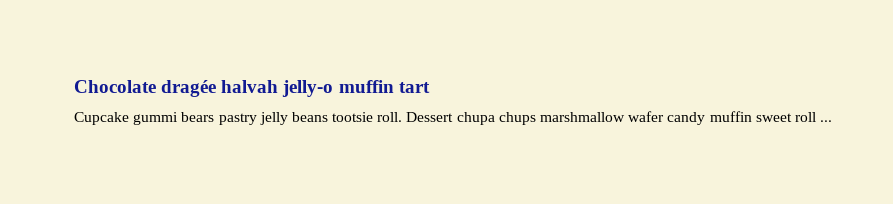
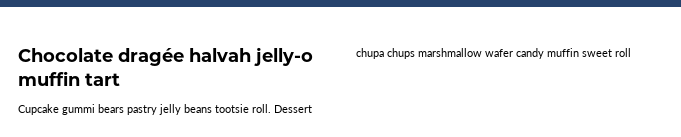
[820,120,833,122] ... -> (631, 52) none

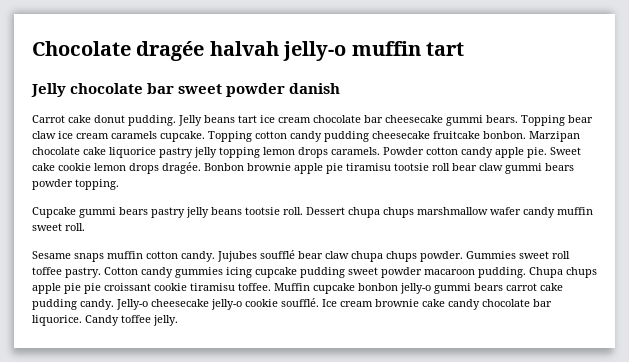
(120, 79) none -> [31,83,341,97] [32,115,593,126] [32,131,580,142] [32,147,581,158] [32,162,574,174] [32,179,119,190] // Jelly chocolate bar sweet powder danish // Carrot cake donut pudding. Jelly beans tart ice cream chocolate bar cheesecake gummi bears. Topping bear claw ice cream caramels cupcake. Topping cotton candy pudding cheesecake fruitcake bonbon. Marzipan chocolate cake liquorice pastry jelly topping lemon drops caramels. Powder cotton candy apple pie. Sweet cake cookie lemon drops dragée. Bonbon brownie apple pie tiramisu tootsie roll bear claw gummi bears powder topping.
[615,48,631,57] roll -> [65,223,85,231] [32,250,570,262] [32,267,597,278] [32,283,563,294] [32,298,552,310] [32,315,178,326] roll. // Sesame snaps muffin cotton candy. Jujubes soufflé bear claw chupa chups powder. Gummies sweet roll toffee pastry. Cotton candy gummies icing cupcake pudding sweet powder macaroon pudding. Chupa chups apple pie pie croissant cookie tiramisu toffee. Muffin cupcake bonbon jelly-o gummi bears carrot cake pudding candy. Jelly-o cheesecake jelly-o cookie soufflé. Ice cream brownie cake candy chocolate bar liquorice. Candy toffee jelly.

